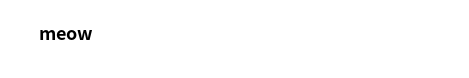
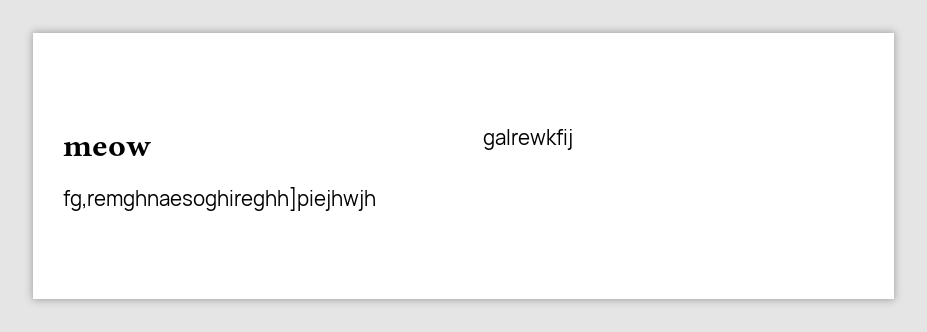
(93, 35) none -> [63,187,376,211] [483,129,573,150] // fg,remghnaesoghireghh]piejhwjh galrewkfij

